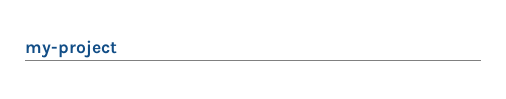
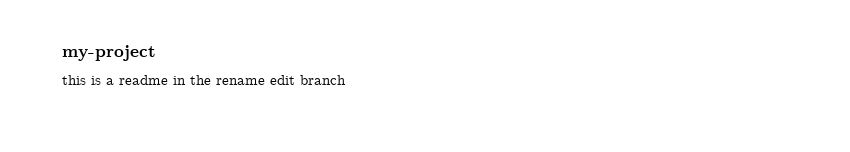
(117, 49) none -> [62,75,346,85] // this is a readme in the rename edit branch

